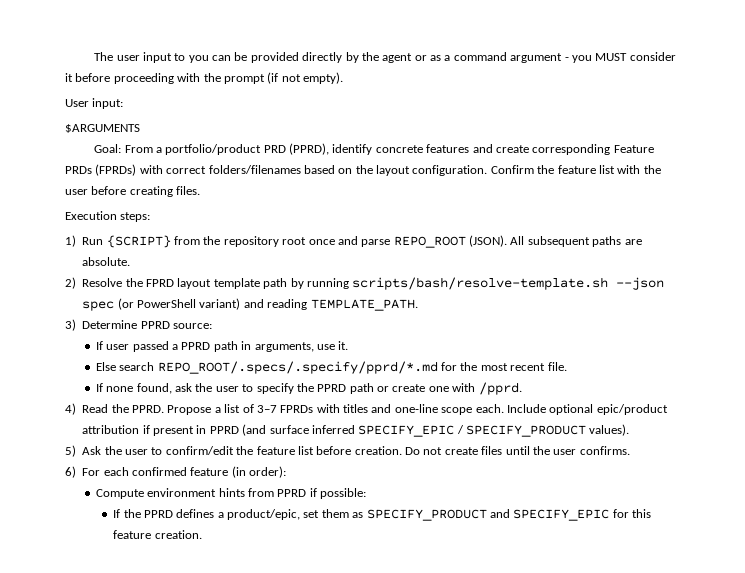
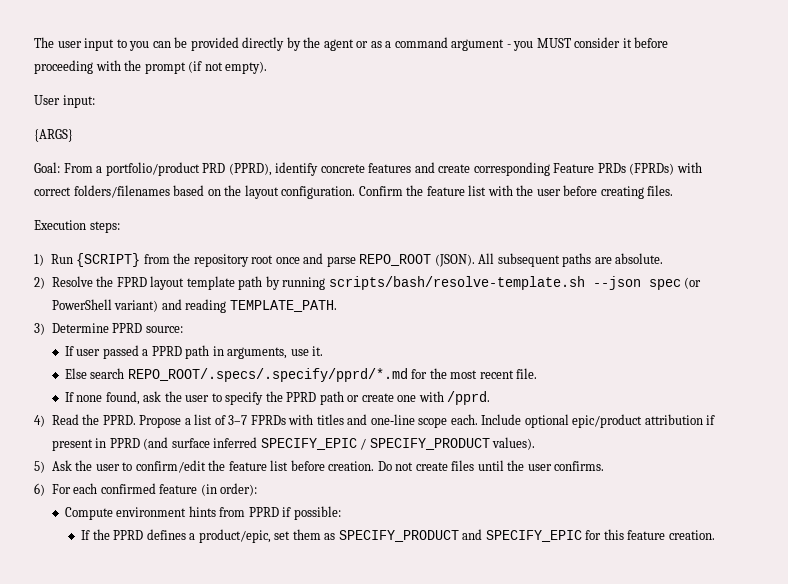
[65,124,140,133] $ARGUMENTS -> [34,129,73,142] {ARGS}

